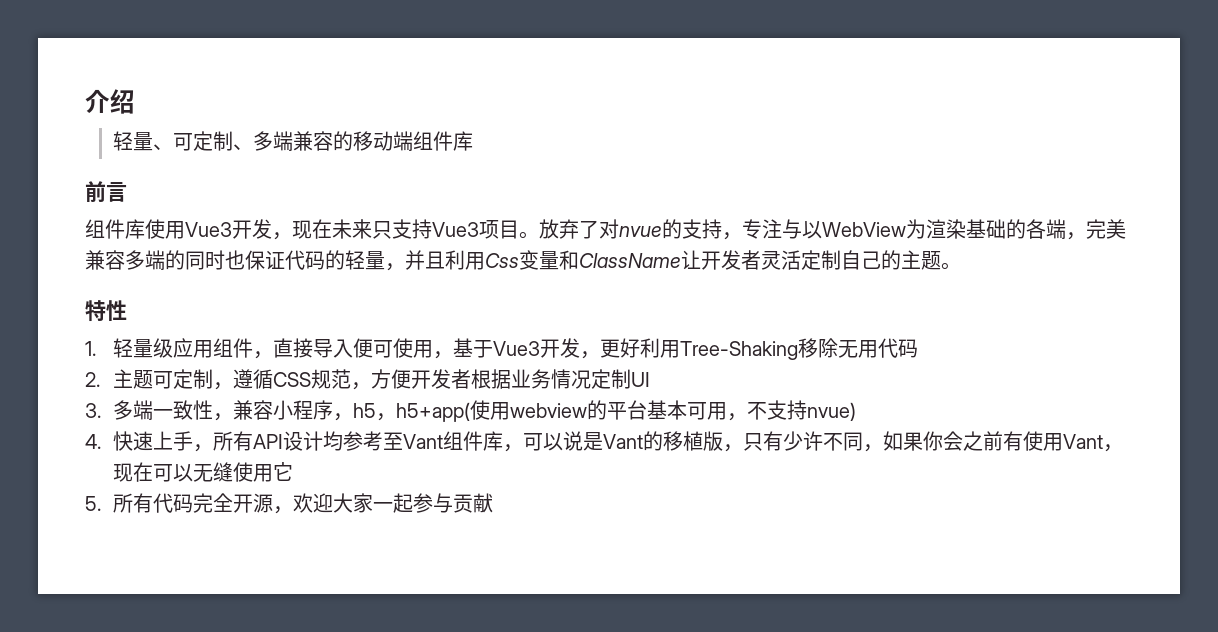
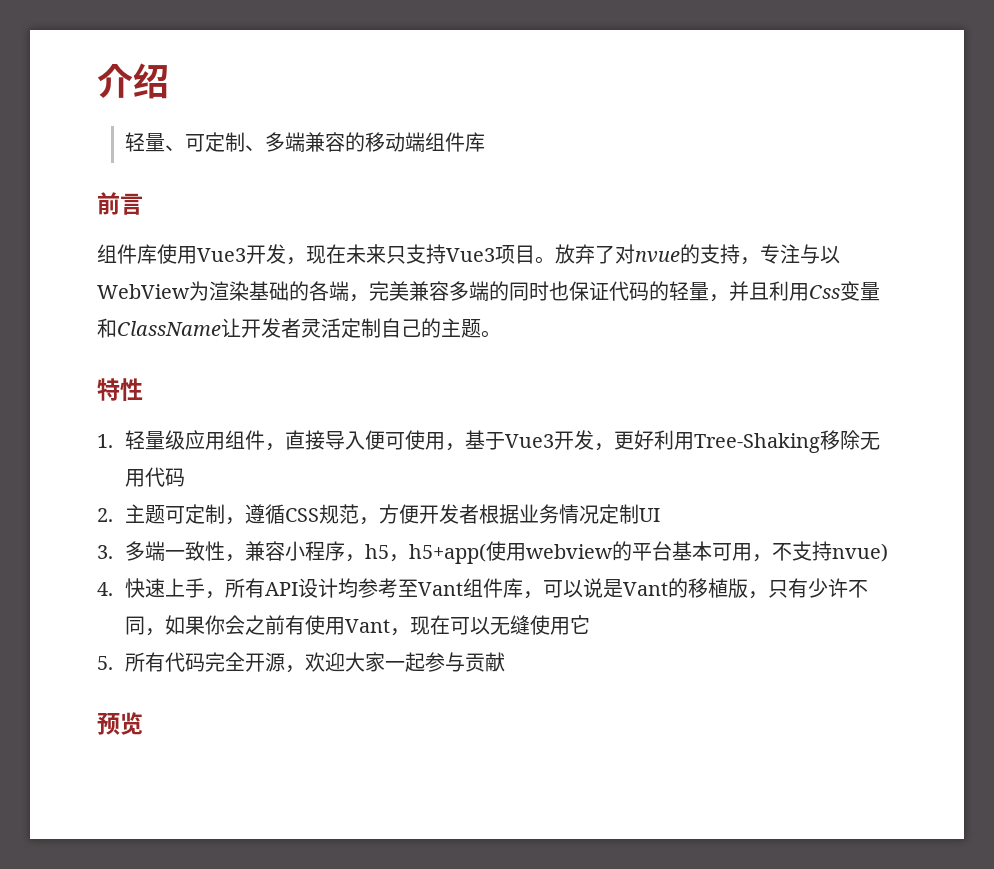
(493, 503) none -> [97,712,143,735] // 预览

